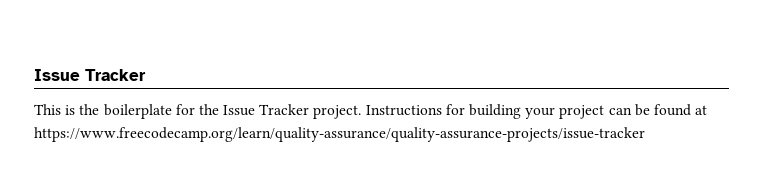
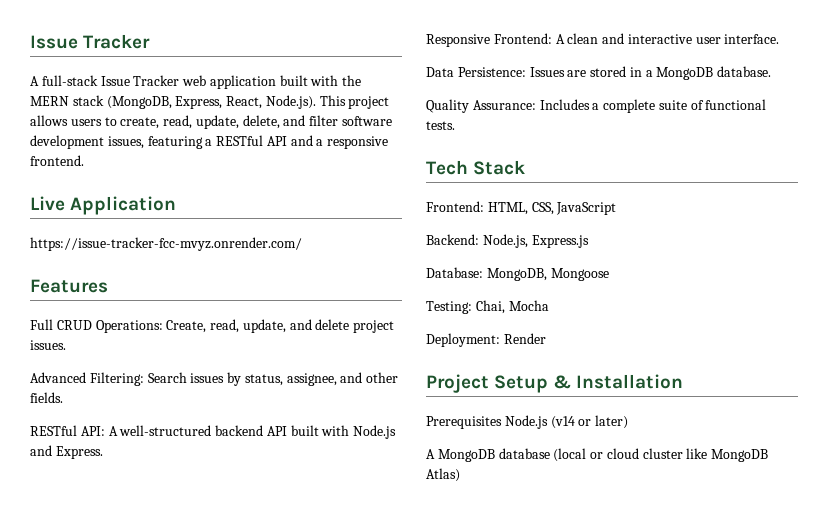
[34,104,708,119] [34,127,645,142] This is the boilerplate for the Issue Tracker project. Instructions for building your project can be found at https://www.freecodecamp.org/learn/quality-assurance/quality-assurance-projects/issue-tracker -> [30,75,362,89] [30,95,390,109] [30,115,393,129] [30,135,389,149] [30,155,84,166] [30,196,177,215] [30,237,302,251] [30,279,108,293] [30,319,395,333] [30,340,66,350] [30,372,399,386] [30,392,63,403] [30,425,397,439] [30,445,103,459] [426,33,780,47] [426,66,772,80] [426,99,767,113] [426,121,455,130] [426,160,526,175] [426,201,617,215] [426,234,589,248] [426,267,609,281] [426,300,549,314] [426,333,546,347] [426,374,684,393] [426,415,629,429] [426,448,769,462] [426,468,460,482] A full-stack Issue Tracker web application built with the MERN stack (MongoDB, Express, React, Node.js). This project allows users to create, read, update, delete, and filter software development issues, featuring a RESTful API and a responsive frontend. // Live Application // https://issue-tracker-fcc-mvyz.onrender.com/ // Features // Full CRUD Operations: Create, read, update, and delete project issues. // Advanced Filtering: Search issues by status, assignee, and other fields. // RESTful API: A well-structured backend API built with Node.js and Express. // Responsive Frontend: A clean and interactive user interface. // Data Persistence: Issues are stored in a MongoDB database. // Quality Assurance: Includes a complete suite of functional tests. // Tech Stack // Frontend: HTML, CSS, JavaScript // Backend: Node.js, Express.js // Database: MongoDB, Mongoose // Testing: Chai, Mocha // Deployment: Render // Project Setup & Installation // Prerequisites Node.js (v14 or later) // A MongoDB database (local or cloud cluster like MongoDB Atlas)

